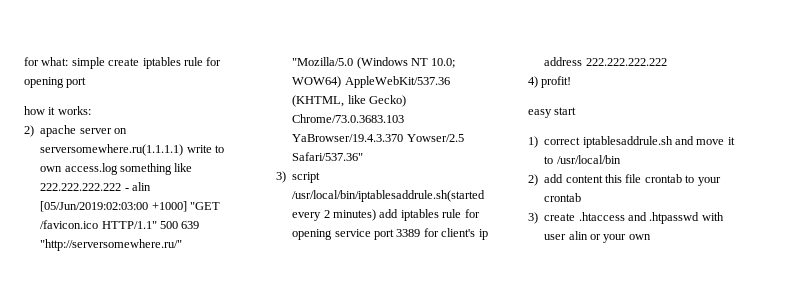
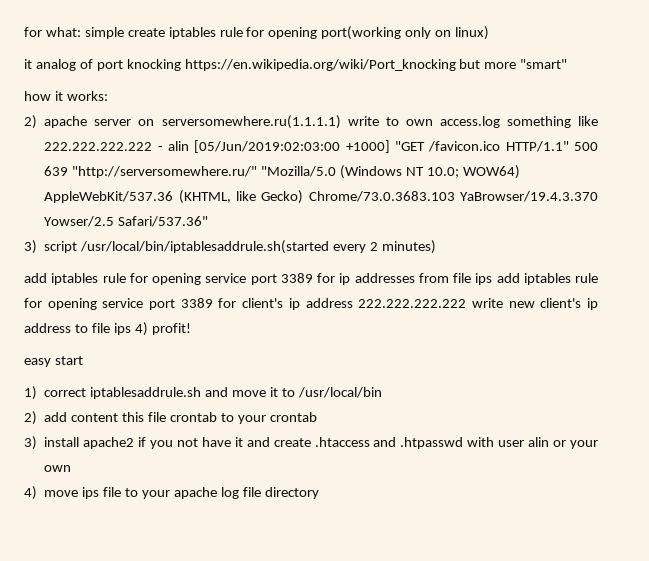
[66,77,87,88] port -> [321,26,490,40] [24,59,568,71] port(working only on linux) // it analog of port knocking https://en.wikipedia.org/wiki/Port_knocking but more "smart"
(376, 215) none -> [24,273,493,285] // add iptables rule for opening service port 3389 for ip addresses from file ips
(667, 62) // -> [471,298,598,310] [24,323,131,335] write new client's ip address to file ips
(538, 218) none -> [44,437,270,449] install apache2 if you not have it and
(651, 237) none -> [24,486,319,500] // 4) move ips file to your apache log file directory

